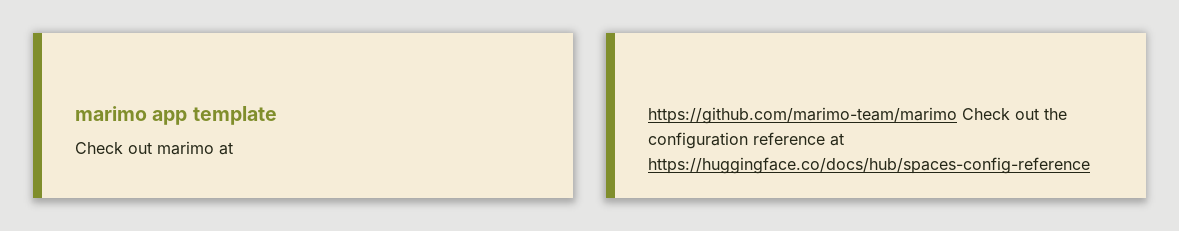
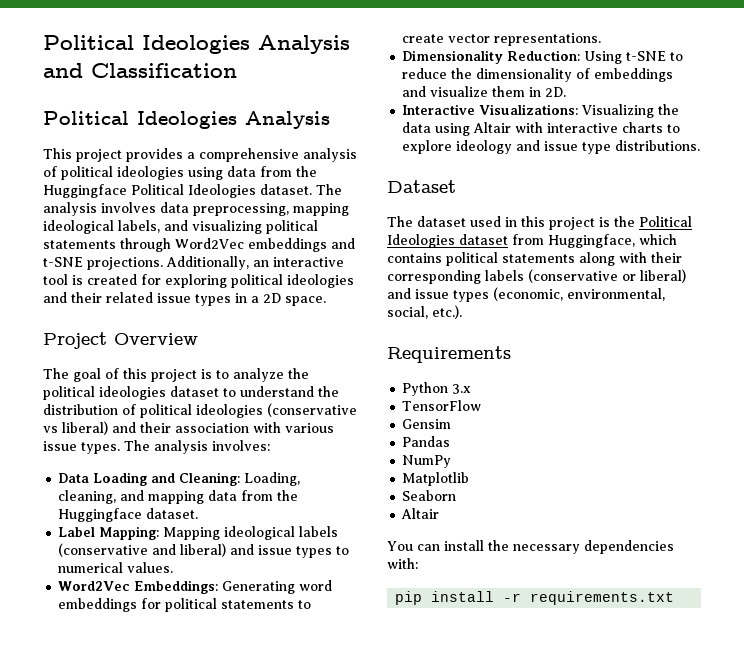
[75,106,277,125] [75,141,233,155] [648,107,1067,124] [648,132,844,149] [648,157,1090,174] marimo app template // Check out marimo at https://github.com/marimo-team/marimo Check out the configuration reference at https://huggingface.co/docs/hub/spaces-config-reference -> [43,35,350,54] [43,63,237,78] [43,111,330,129] [43,148,357,162] [43,166,317,180] [43,184,342,198] [43,202,349,216] [43,220,318,234] [43,238,355,252] [43,256,344,270] [43,274,354,288] [43,292,326,306] [43,332,198,349] [43,368,309,382] [43,386,339,400] [43,403,357,418] [43,421,334,435] [43,440,270,454] [58,472,301,486] [58,490,299,504] [58,508,199,522] [58,526,339,540] [58,543,350,558] [58,562,174,573] [58,580,333,594] [58,598,312,612] [402,33,602,46] [402,50,684,64] [402,68,674,82] [402,86,567,97] [402,104,680,118] [402,122,681,136] [402,140,701,154] [387,180,456,193] [387,216,692,230] [387,234,677,248] [387,252,682,266] [387,269,686,284] [387,287,665,302] [387,305,462,319] [387,346,511,363] [402,382,472,396] [402,400,482,411] [402,419,452,429] [402,436,451,447] [402,455,452,468] [402,472,470,486] [402,490,457,501] [401,508,440,519] [387,540,674,554] [387,558,418,569] [395,591,675,605] Political Ideologies Analysis and Classification // Political Ideologies Analysis // This project provides a comprehensive analysis of political ideologies using data from the Huggingface Political Ideologies dataset. The analysis involves data preprocessing, mapping ideological labels, and visualizing political statements through Word2Vec embeddings and t-SNE projections. Additionally, an interactive tool is created for exploring political ideologies and their related issue types in a 2D space. // Project Overview // The goal of this project is to analyze the political ideologies dataset to understand the distribution of political ideologies (conservative vs liberal) and their association with various issue types. The analysis involves: // Data Loading and Cleaning: Loading, cleaning, and mapping data from the Huggingface dataset. // Label Mapping: Mapping ideological labels (conservative and liberal) and issue types to numerical values. // Word2Vec Embeddings: Generating word embeddings for political statements to create vector representations. // Dimensionality Reduction: Using t-SNE to reduce the dimensionality of embeddings and visualize them in 2D. // Interactive Visualizations: Visualizing the data using Altair with interactive charts to explore ideology and issue type distributions. // Dataset // The dataset used in this project is the Political Ideologies dataset from Huggingface, which contains political statements along with their corresponding labels (conservative or liberal) and issue types (economic, environmental, social, etc.). // Requirements // Python 3.x // TensorFlow // Gensim // Pandas // NumPy // Matplotlib // Seaborn // Altair // You can install the necessary dependencies with: // pip install -r requirements.txt

